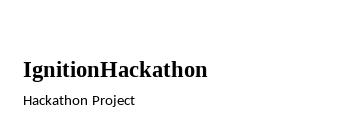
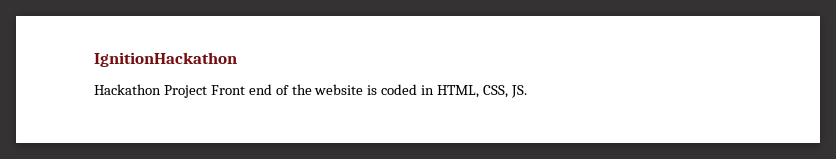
(135, 101) none -> [210,84,527,98] Front end of the website is coded in HTML, CSS, JS.

